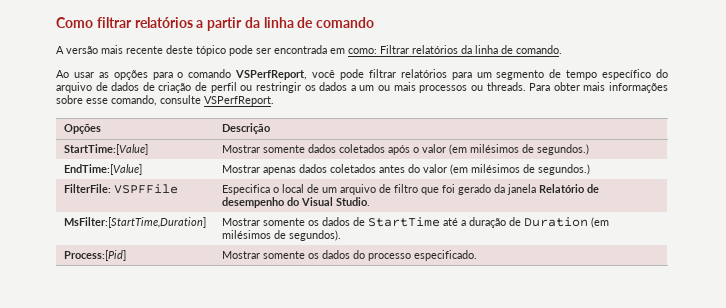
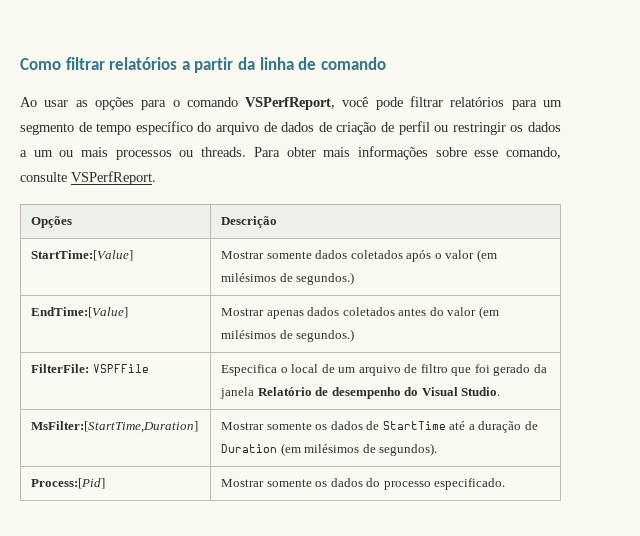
[56,45,562,56] // A versão mais recente deste tópico pode ser encontrada em como: Filtrar relatórios da linha de comando. -> (386, 63) none

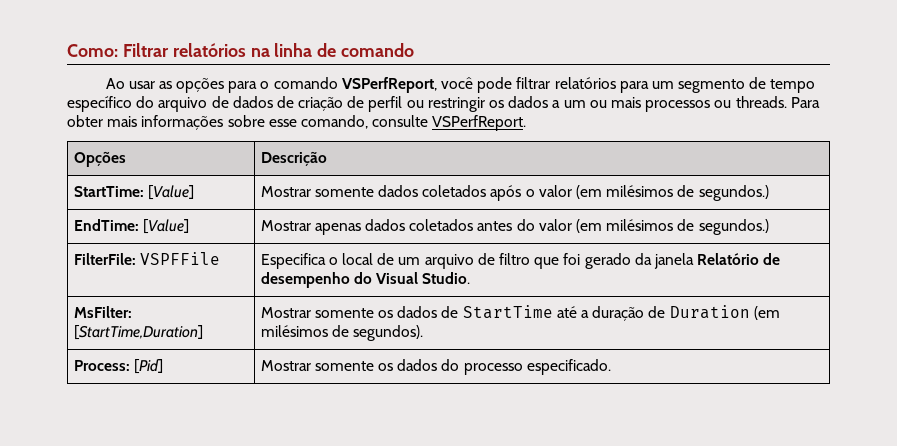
[20,57,255,73] Como filtrar relatórios a partir da -> [67,43,270,57] Como: Filtrar relatórios na
[31,250,134,261] StartTime:[Value] -> [73,185,194,200] StartTime: [Value]
[31,307,129,318] EndTime:[Value] -> [73,219,189,234] EndTime: [Value]
[31,421,199,433] MsFilter:[StartTime,Duration] -> [73,306,132,318] [73,325,203,340] MsFilter: [StartTime,Duration]
[31,478,106,489] Process:[Pid] -> [73,359,163,374] Process: [Pid]

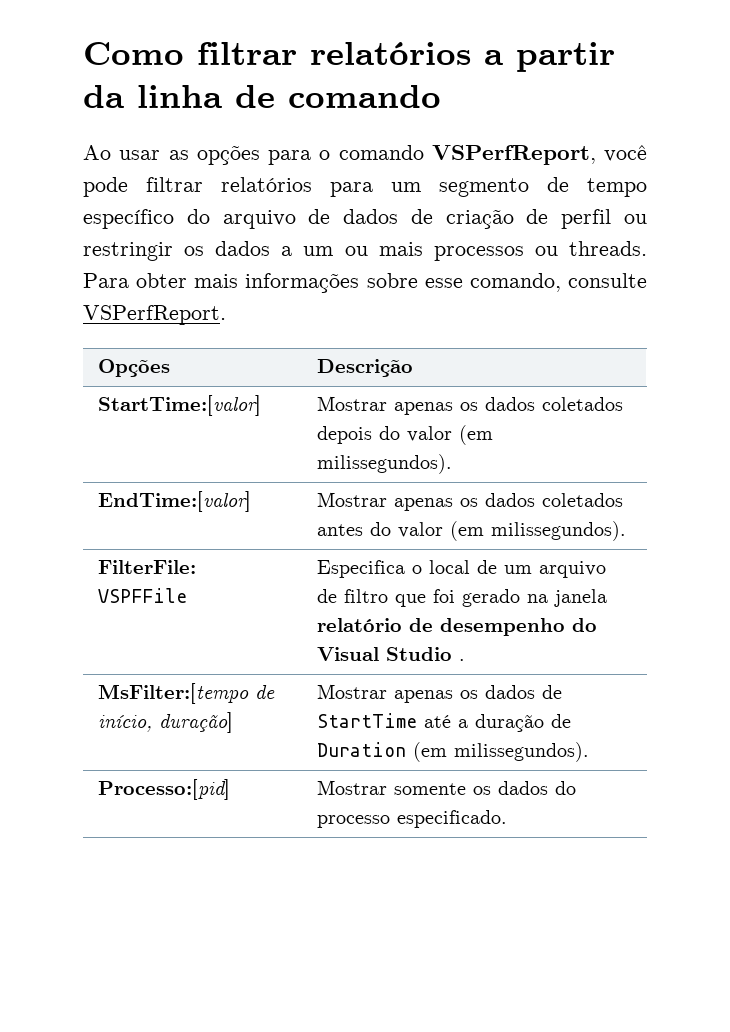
[67,43,270,57] Como: Filtrar relatórios na -> [83,42,615,72] [83,85,124,108] Como filtrar relatórios a partir da
[73,185,194,200] [260,185,769,201] [73,219,189,234] [260,220,361,235] StartTime: [Value] | Mostrar somente dados coletados após o valor (em milésimos de segundos.) // EndTime: [Value] | Mostrar apenas -> [97,395,261,416] [316,396,623,415] [316,425,493,445] [316,454,452,474] [97,491,251,512] [316,492,478,511] StartTime:[valor] | Mostrar apenas os dados coletados depois do valor (em milissegundos). // EndTime:[valor] | Mostrar apenas os
[606,219,769,235] milésimos de segundos.) -> [490,521,626,541] milissegundos).
[634,253,760,269] da janela Relatório -> [526,589,607,607] [316,618,402,632] na janela relatório
[422,272,471,284] [73,306,132,318] [73,325,203,340] [260,307,374,318] Studio. // MsFilter: [StartTime,Duration] | Mostrar somente -> [385,647,465,661] [97,683,275,704] [97,712,233,733] [316,684,453,703] Studio . // MsFilter:[tempo de início, duração] | Mostrar apenas
[260,325,424,341] [73,359,163,374] milésimos de segundos). // Process: [Pid] -> [453,742,589,762] [97,779,230,800] milissegundos). // Processo:[pid]

